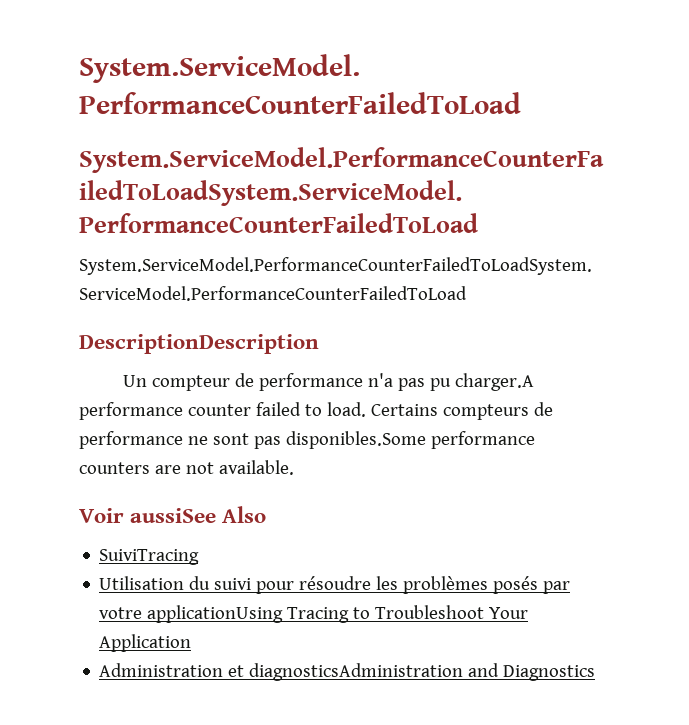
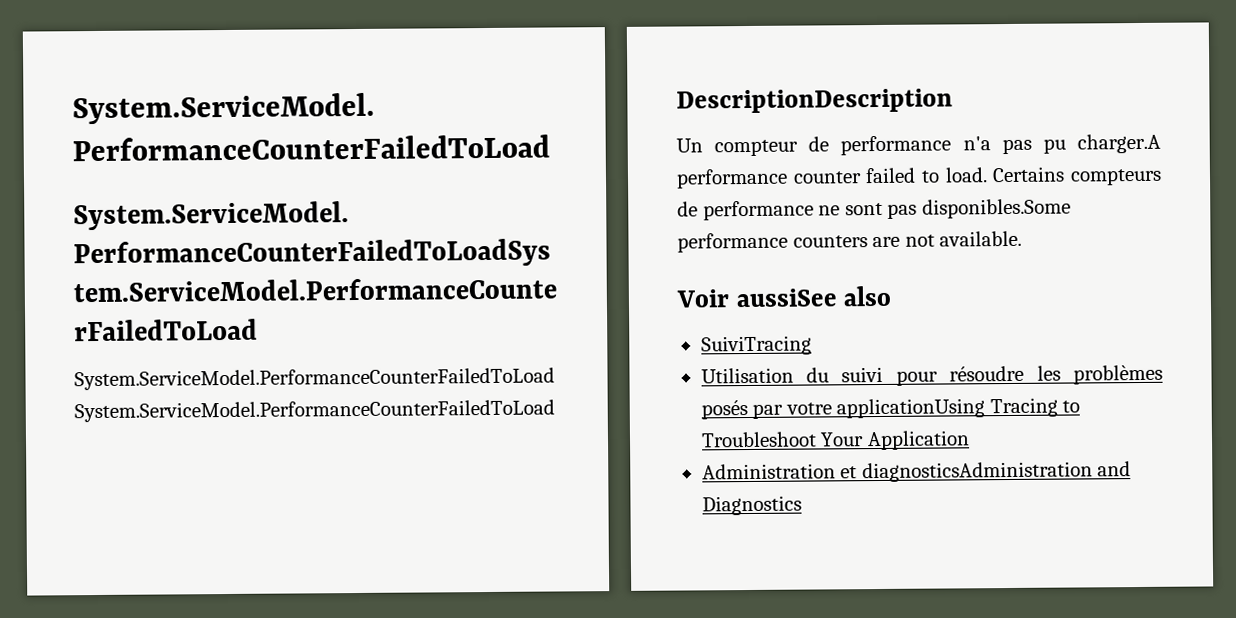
[222,506,267,523] Also -> [843,285,892,307] also

